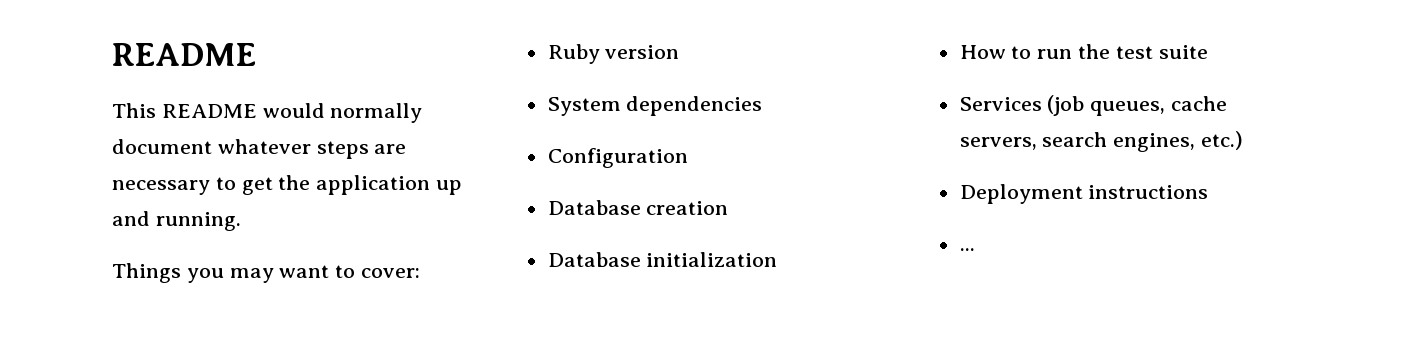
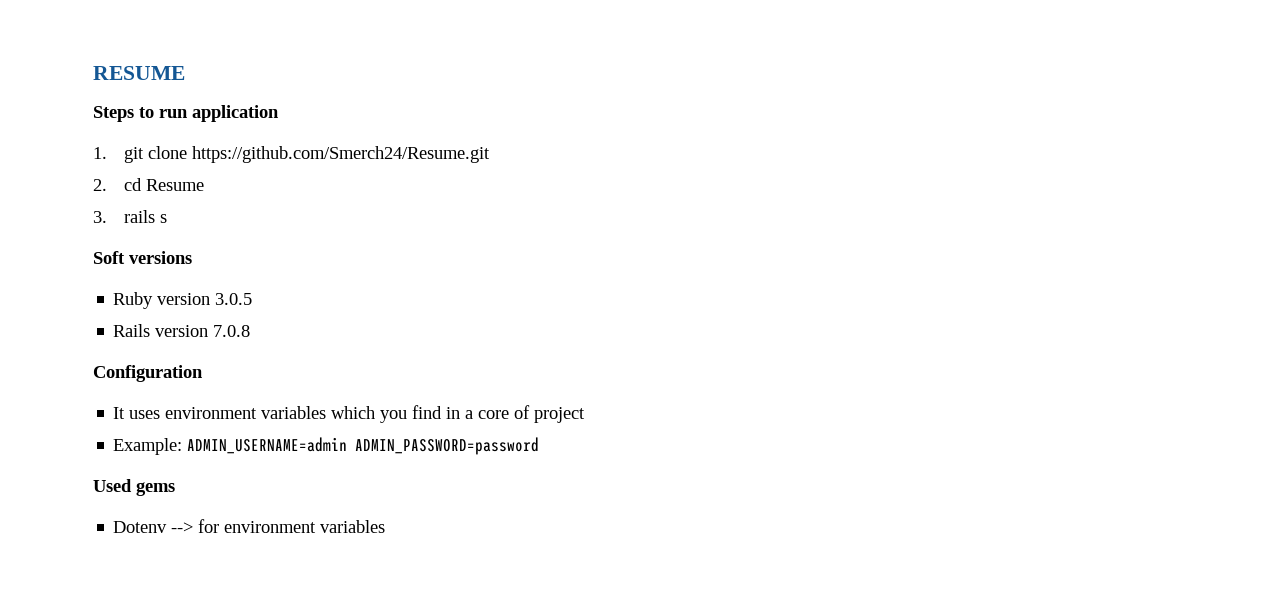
[112,43,256,66] [112,103,423,123] [112,139,407,159] [112,175,463,195] [112,211,241,231] [112,263,421,283] [547,44,680,64] [547,96,763,116] [547,148,688,168] [547,200,729,215] [547,252,778,267] [959,44,1208,59] [959,95,1228,116] [959,131,1244,152] [959,184,1209,204] [959,248,975,251] README // This README would normally document whatever steps are necessary to get the application up and running. // Things you may want to cover: // Ruby version // System dependencies // Configuration // Database creation // Database initialization // How to run the test suite // Services (job queues, cache servers, search engines, etc.) // Deployment instructions // ... -> [93,66,185,80] [93,105,279,122] [93,146,491,163] [93,178,205,191] [93,210,168,223] [93,251,192,264] [113,292,253,309] [113,324,251,337] [93,365,203,382] [113,405,586,423] [113,437,540,455] [93,479,175,496] [113,519,386,533] RESUME // Steps to run application // 1. git clone https://github.com/Smerch24/Resume.git // 2. cd Resume // 3. rails s // Soft versions // Ruby version 3.0.5 // Rails version 7.0.8 // Configuration // It uses environment variables which you find in a core of project // Example: ADMIN_USERNAME=admin ADMIN_PASSWORD=password // Used gems // Dotenv --> for environment variables

